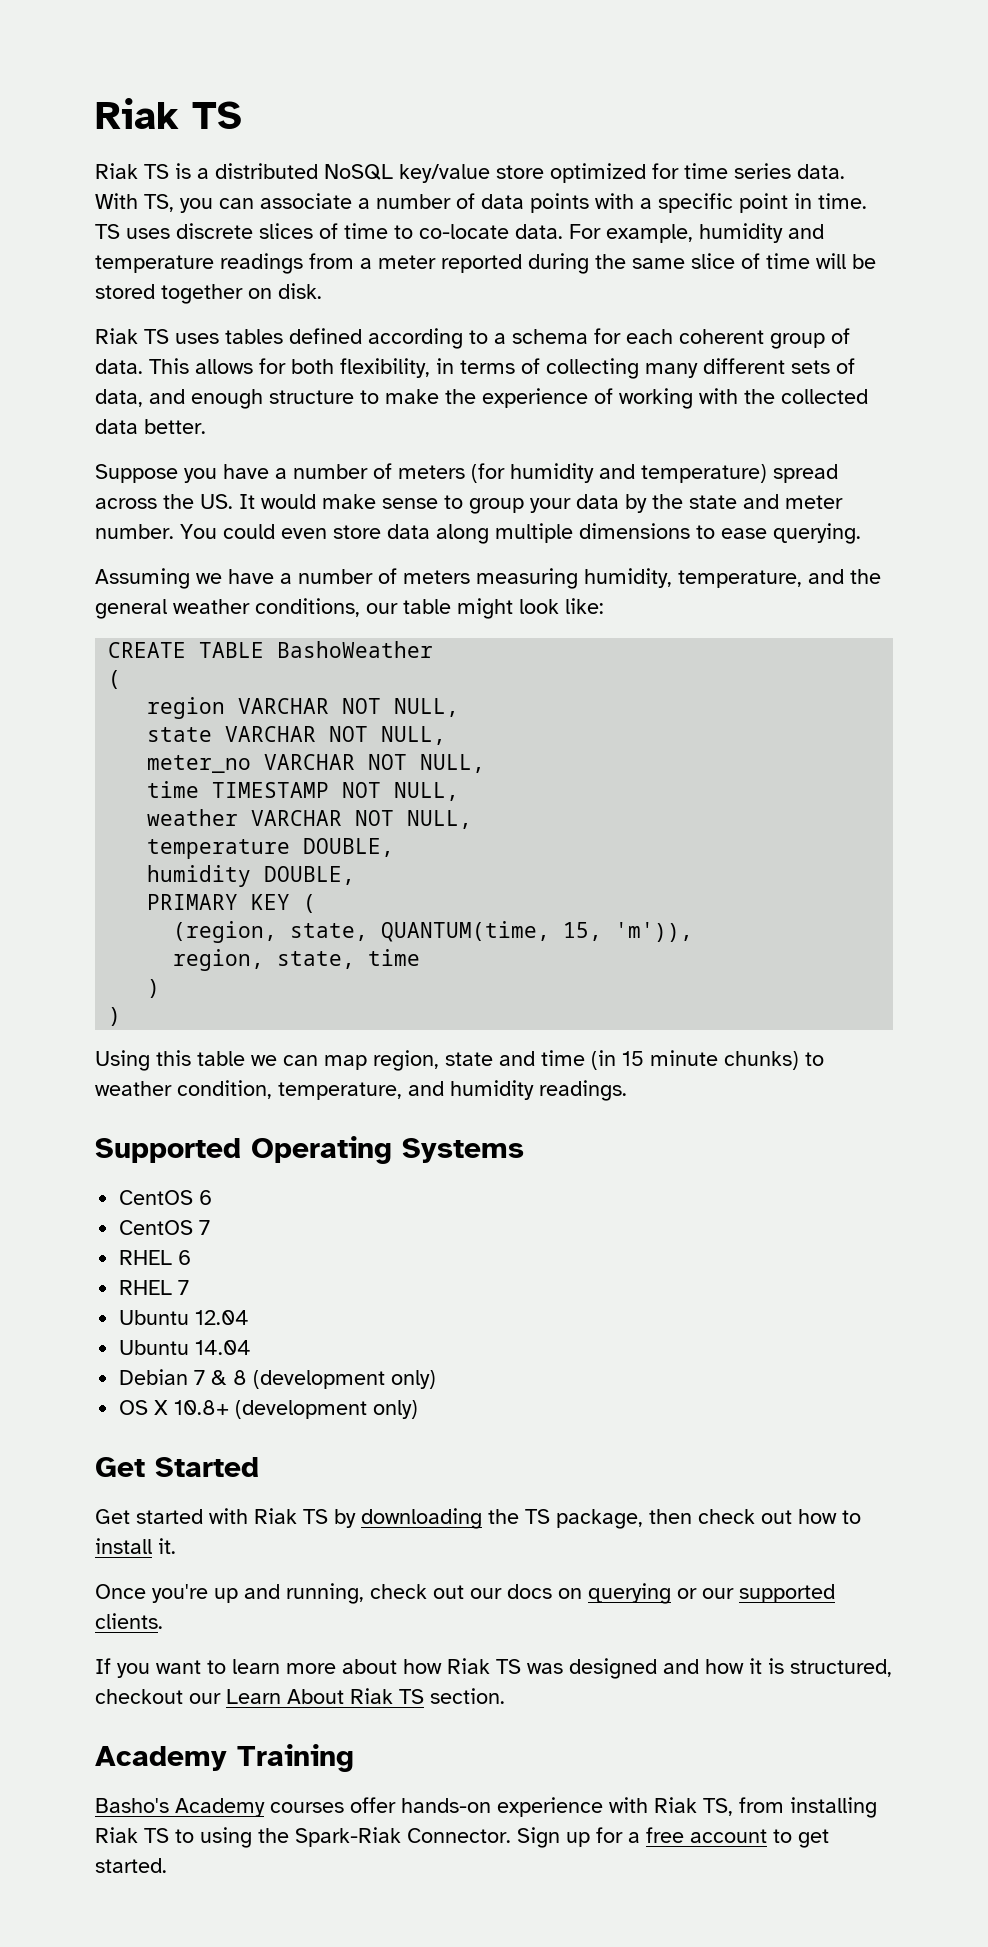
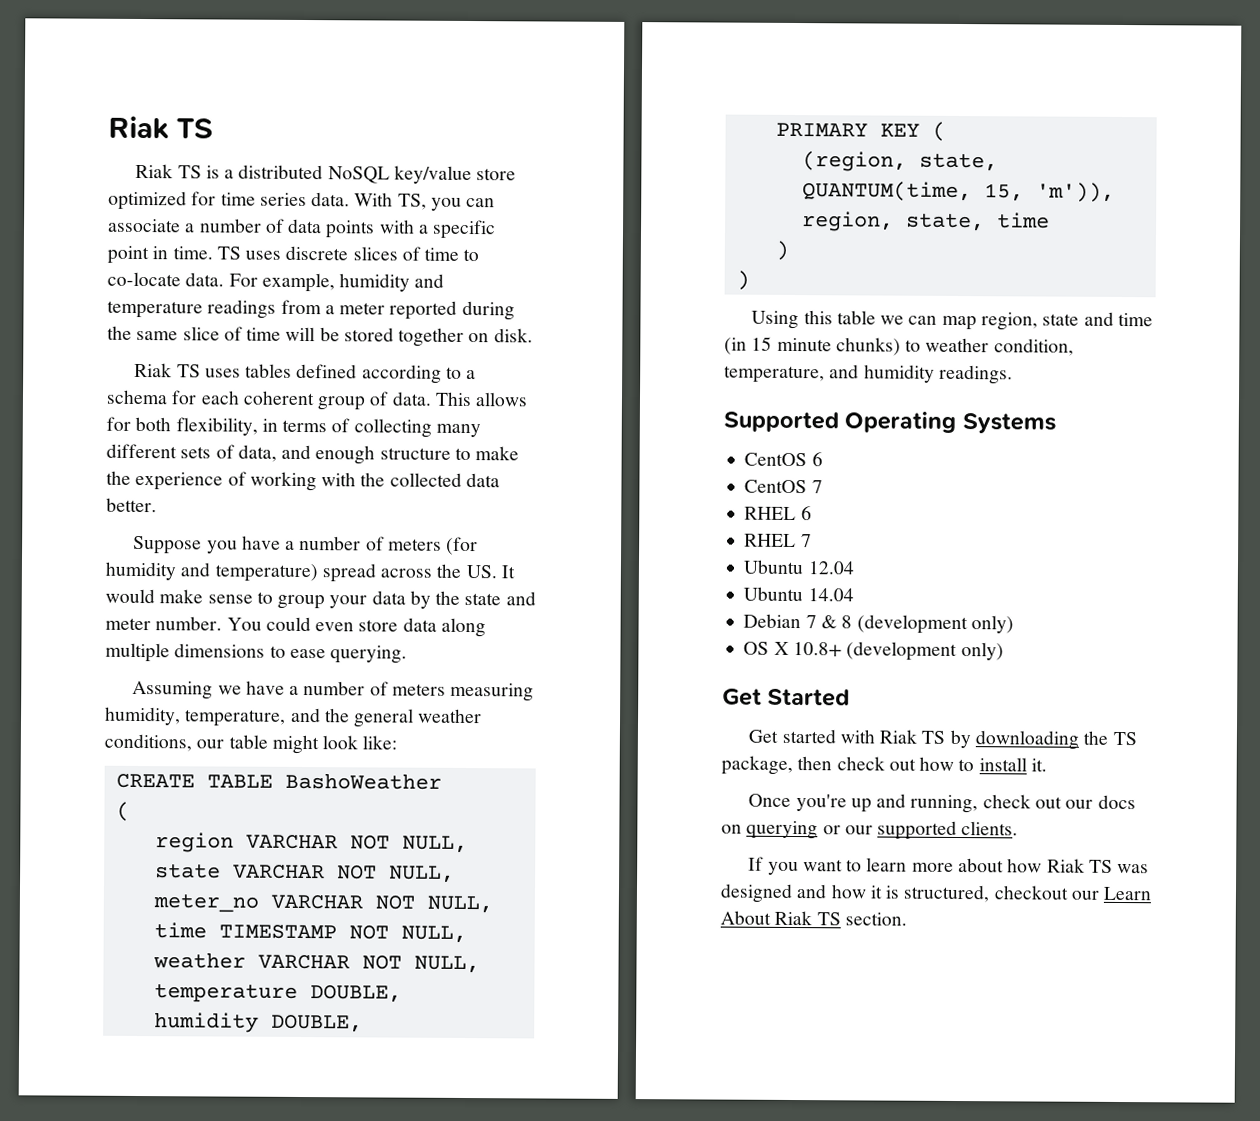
[95,1744,354,1772] [95,1797,877,1818] [95,1827,829,1848] [95,1858,167,1873] // Academy Training // Basho's Academy courses offer hands-on experience with Riak TS, from installing Riak TS to using the Spark-Riak Connector. Sign up for a free account to get started. -> (907, 919) none

